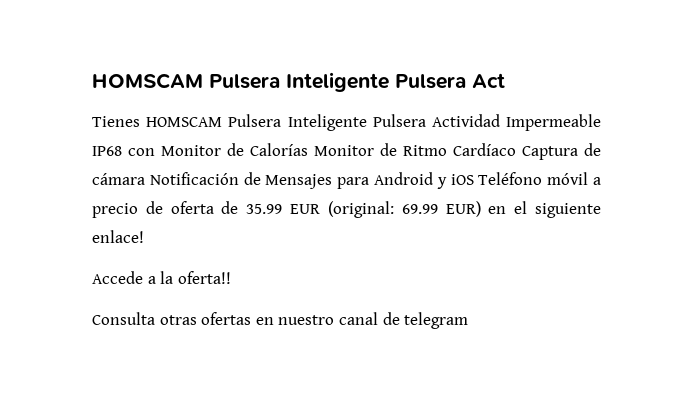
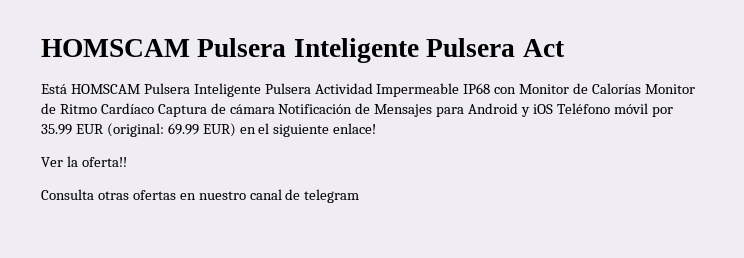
[92,116,140,127] Tienes -> [41,84,67,94] Está
[593,177,601,185] [92,201,239,218] a precio de oferta de -> [651,107,673,117] por
[92,271,156,284] Accede a -> [41,157,63,167] Ver

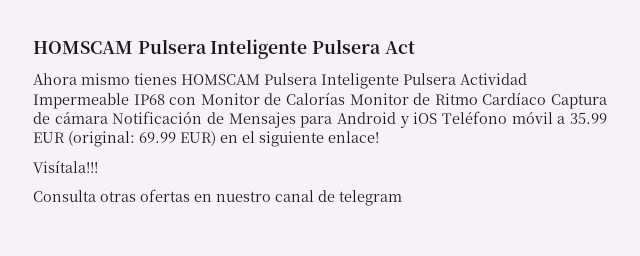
[41,84,67,94] Está -> [33,73,177,85] Ahora mismo tienes
[651,107,673,117] por -> [557,116,566,124] a
[41,156,127,167] Ver la oferta!! -> [33,160,98,173] Visítala!!!

